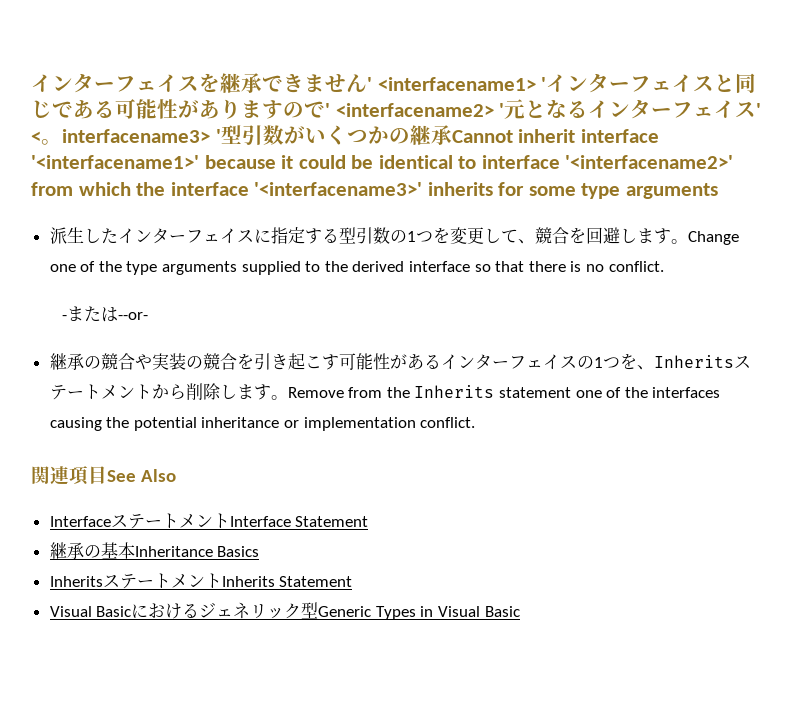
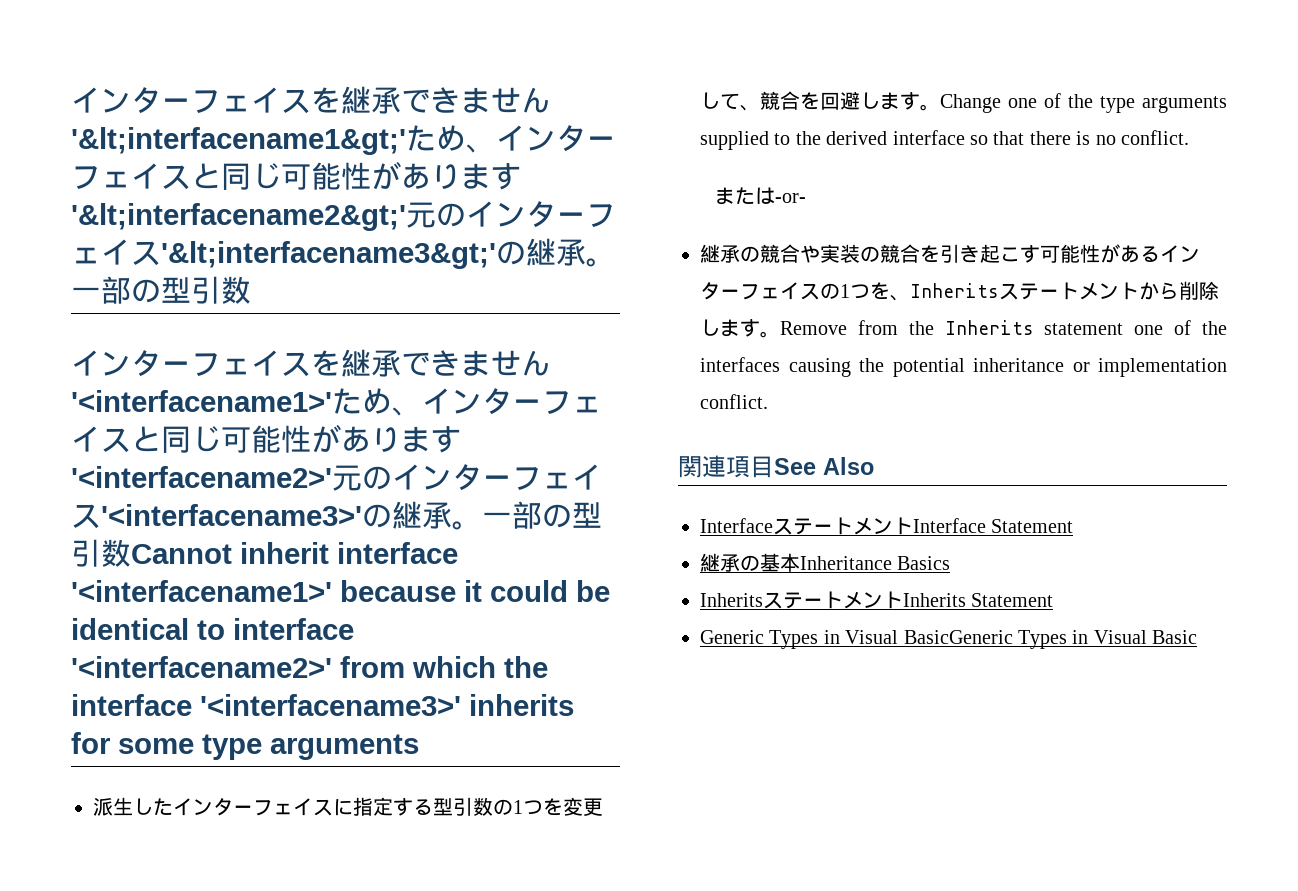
[31,73,757,93] [31,99,762,119] [31,125,452,146] インターフェイスを継承できません' <interfacename1> 'インターフェイスと同じである可能性がありますので' <interfacename2> '元となるインターフェイス' <。interfacename3> '型引数がいくつかの継承 -> [71,86,551,114] [71,125,616,155] [71,161,521,190] [71,201,616,231] [71,238,616,269] [71,276,251,304] [71,349,551,377] [71,388,602,416] [71,424,461,453] [71,464,602,491] [71,501,602,530] [71,539,131,567] インターフェイスを継承できません'&lt;interfacename1&gt;'ため、インターフェイスと同じ可能性があります'&lt;interfacename2&gt;'元のインターフェイス'&lt;interfacename3&gt;'の継承。一部の型引数 // インターフェイスを継承できません'<interfacename1>'ため、インターフェイスと同じ可能性があります'<interfacename2>'元のインターフェイス'<interfacename3>'の継承。一部の型引数
[62,306,149,322] -または--or- -> [714,187,806,205] または-or-
[49,602,372,619] Visual Basicにおけるジェネリック型Generic -> [700,630,1013,649] Generic Types in Visual BasicGeneric

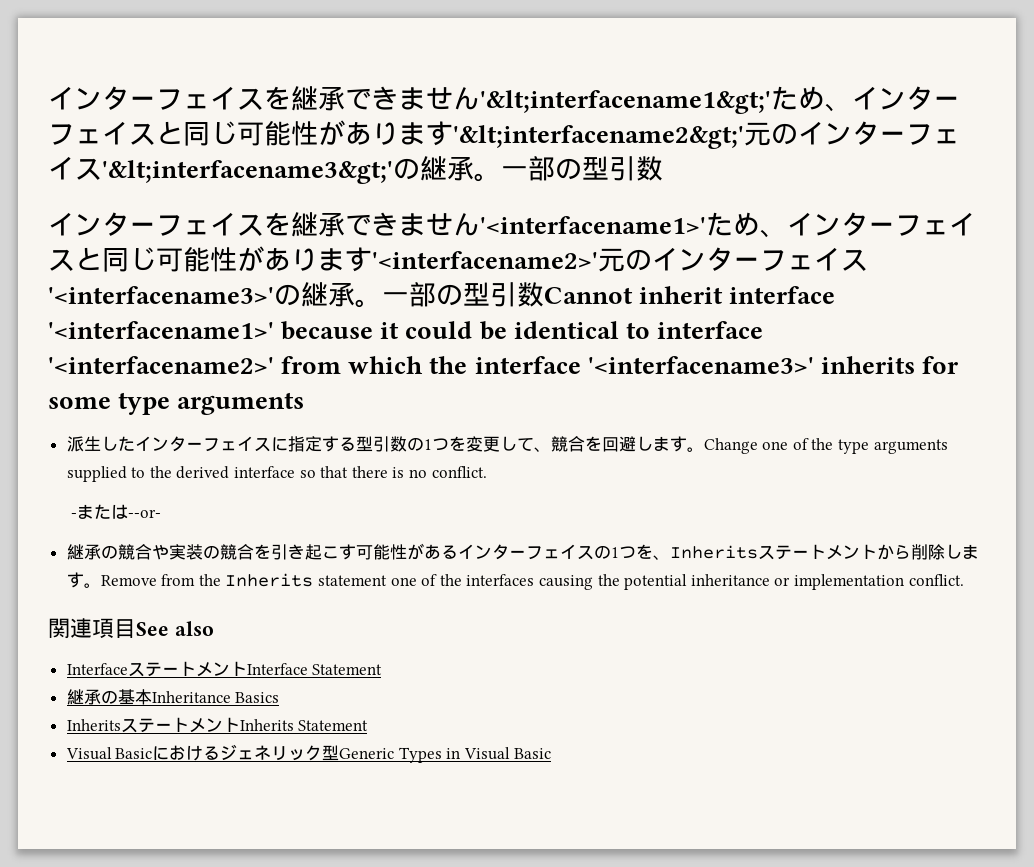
[714,187,806,205] または-or- -> [71,504,162,519] -または--or-
[823,457,874,475] Also -> [174,621,214,636] also
[700,630,1013,649] Generic Types in Visual BasicGeneric -> [65,744,395,761] Visual Basicにおけるジェネリック型Generic

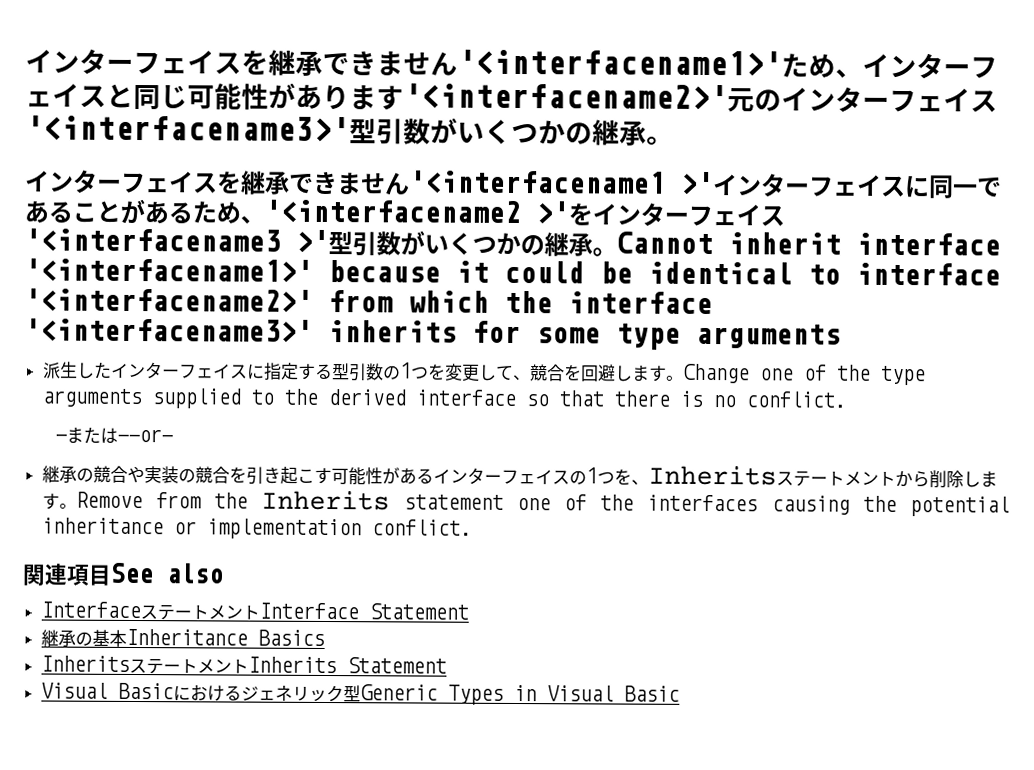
[48,86,960,114] [48,120,960,149] [48,156,663,184] [48,212,480,237] インターフェイスを継承できません'&lt;interfacename1&gt;'ため、インターフェイスと同じ可能性があります'&lt;interfacename2&gt;'元のインターフェイス'&lt;interfacename3&gt;'の継承。一部の型引数 // インターフェイスを継承できません -> [25,48,458,76] インターフェイスを継承できません
[274,282,544,308] の継承。一部の型引数 -> [349,117,674,146] [25,169,1002,199] [24,198,785,227] [24,228,617,257] 型引数がいくつかの継承。 // インターフェイスを継承できません'<interfacename1 >'インターフェイスに同一であることがあるため、'<interfacename2 >'をインターフェイス'<interfacename3 >'型引数がいくつかの継承。

